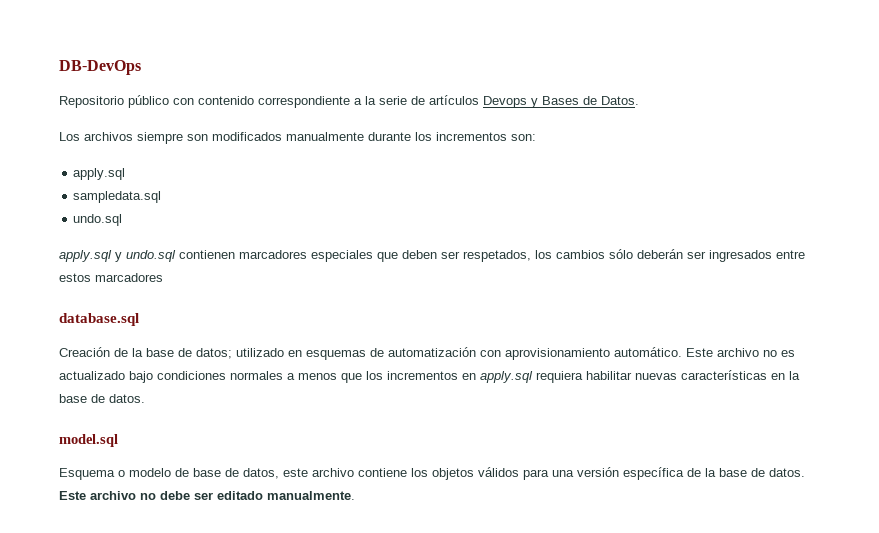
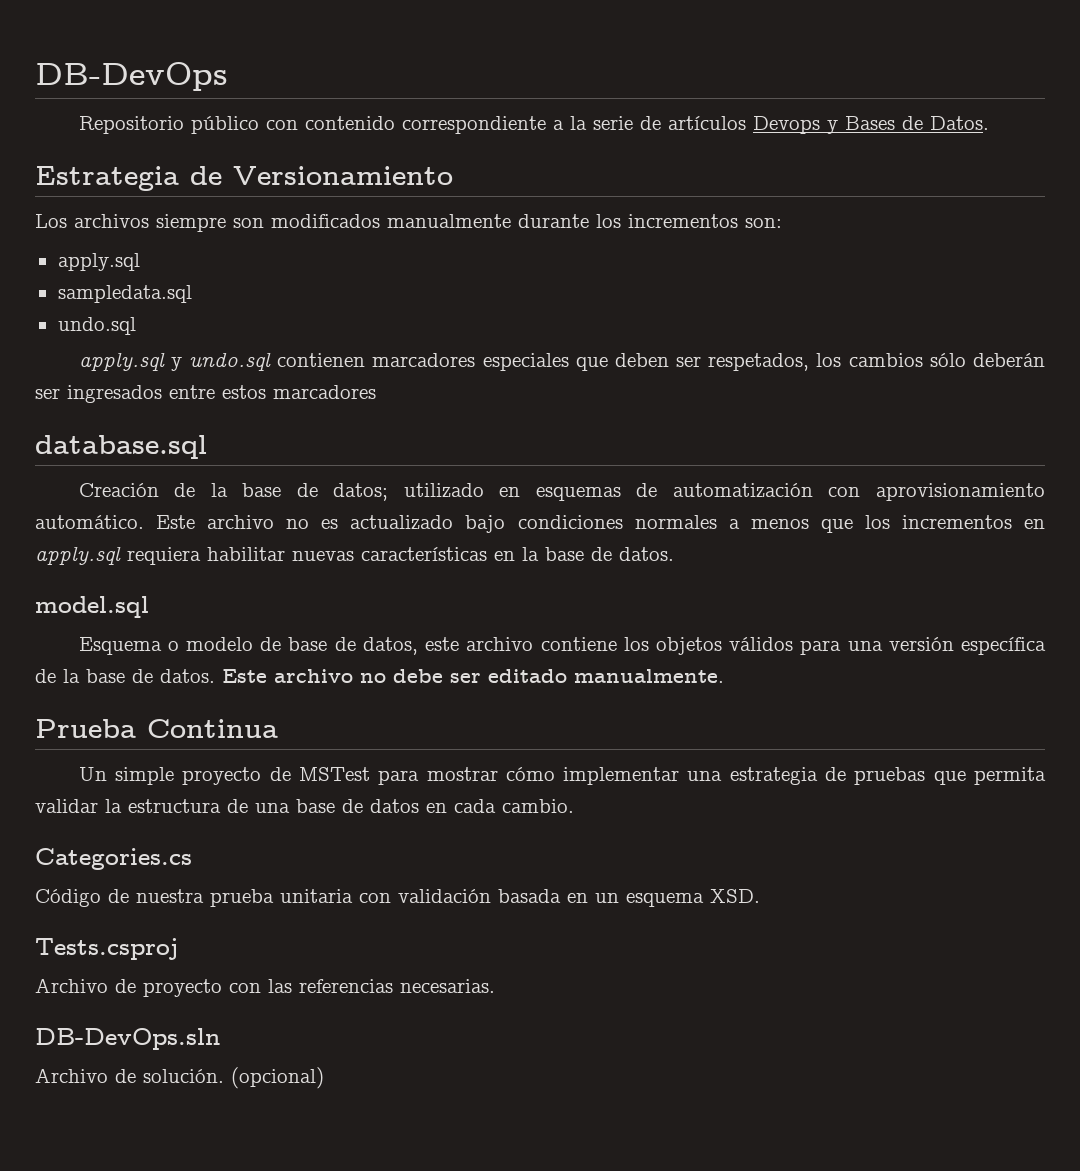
(639, 100) none -> [35,166,453,191] // Estrategia de Versionamiento
(355, 495) none -> [35,719,278,738] [78,767,1046,785] [35,799,574,813] [35,848,192,870] [35,889,760,907] [35,938,179,960] [35,978,495,997] [35,1028,220,1050] [35,1067,324,1089] // Prueba Continua // Un simple proyecto de MSTest para mostrar cómo implementar una estrategia de pruebas que permita validar la estructura de una base de datos en cada cambio. // Categories.cs // Código de nuestra prueba unitaria con validación basada en un esquema XSD. // Tests.csproj // Archivo de proyecto con las referencias necesarias. // DB-DevOps.sln // Archivo de solución. (opcional)

